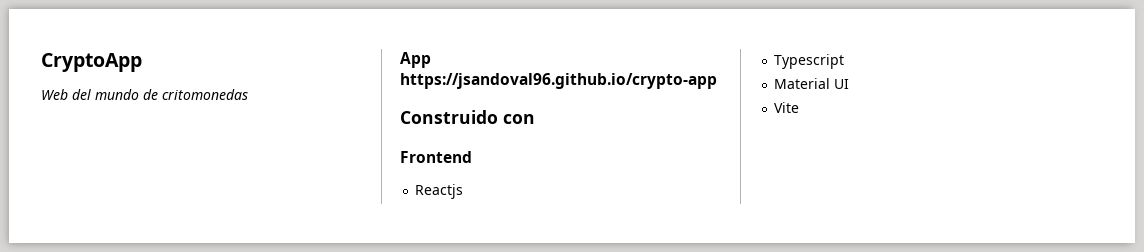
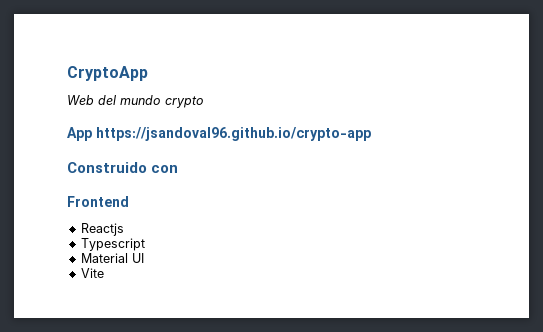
[143,89,248,100] de critomonedas -> [165,96,204,108] crypto

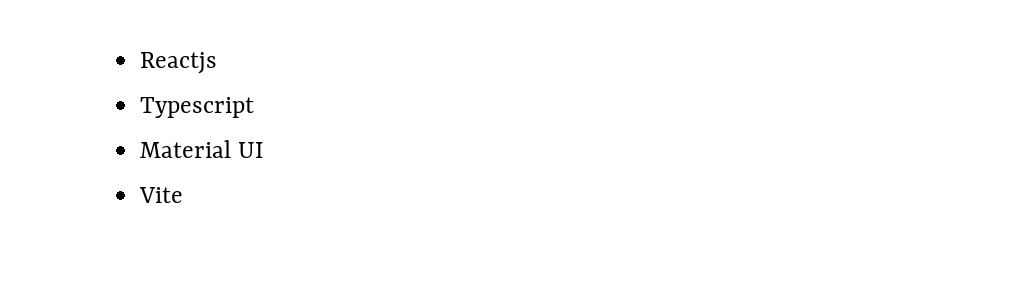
[67,66,148,81] [67,95,204,108] [67,127,371,141] [67,162,179,173] [67,196,129,207] CryptoApp // Web del mundo crypto // App https://jsandoval96.github.io/crypto-app // Construido con // Frontend // -> (140, 63) none

